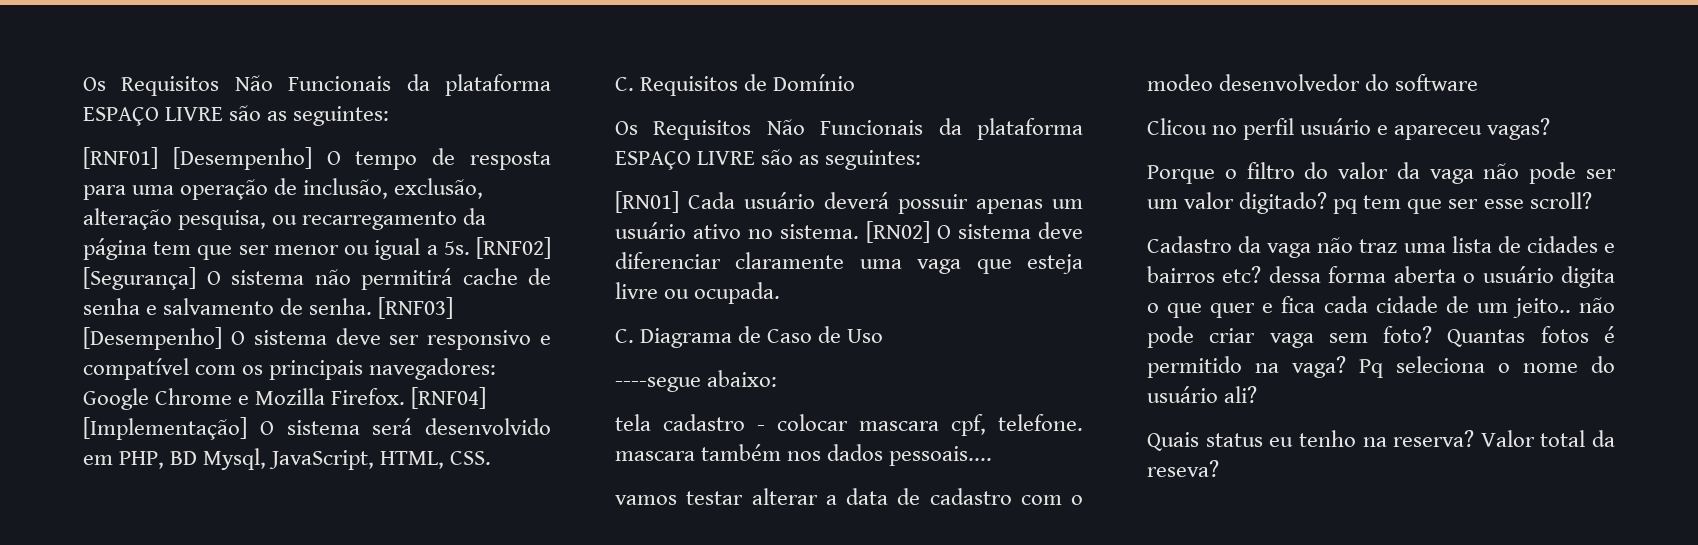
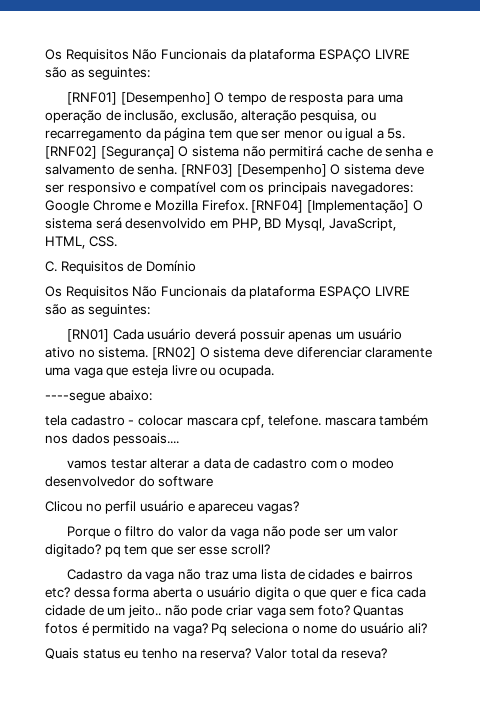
[615,326,884,348] // C. Diagrama de Caso de Uso -> (274, 371) none

